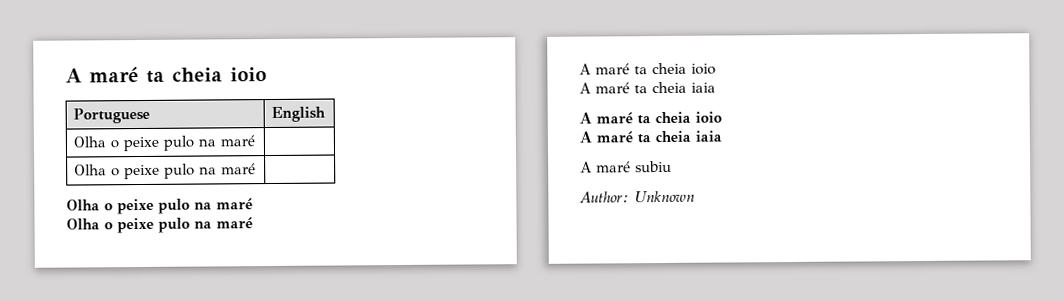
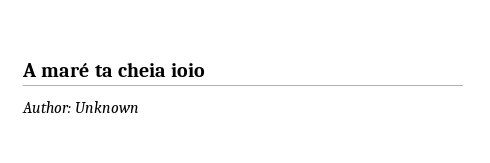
[65,67,267,83] [72,107,150,124] [270,106,326,123] [72,135,255,152] [73,163,256,180] [66,198,253,215] [66,217,253,234] [579,62,716,75] [579,81,716,94] [579,111,722,125] [579,130,722,144] [580,160,672,173] A maré ta cheia ioio // Portuguese | English // Olha o peixe pulo na maré | // Olha o peixe pulo na maré | // Olha o peixe pulo na maré // Olha o peixe pulo na maré // A maré ta cheia ioio // A maré ta cheia iaia // A maré ta cheia ioio // A maré ta cheia iaia // A maré subiu -> [22,62,206,77] A maré ta cheia ioio

